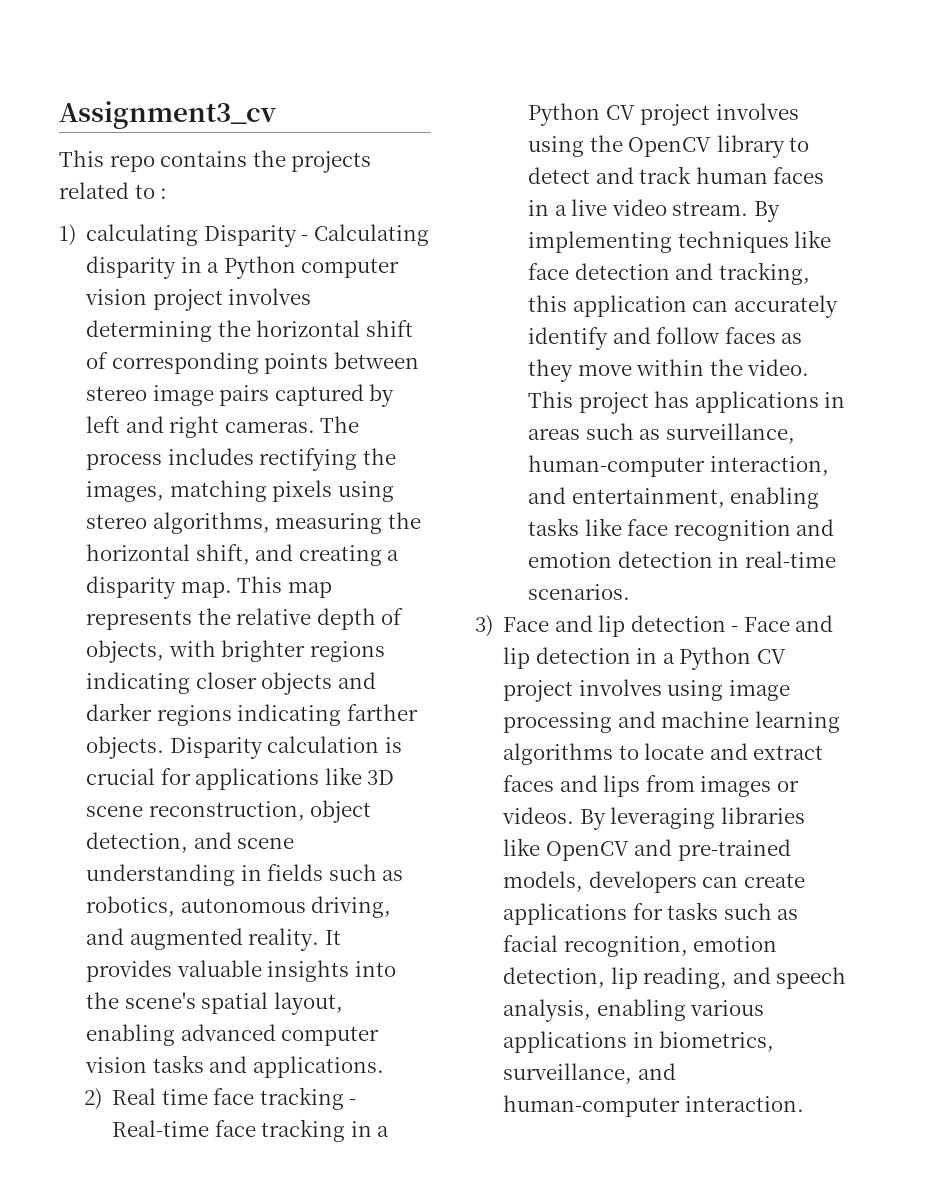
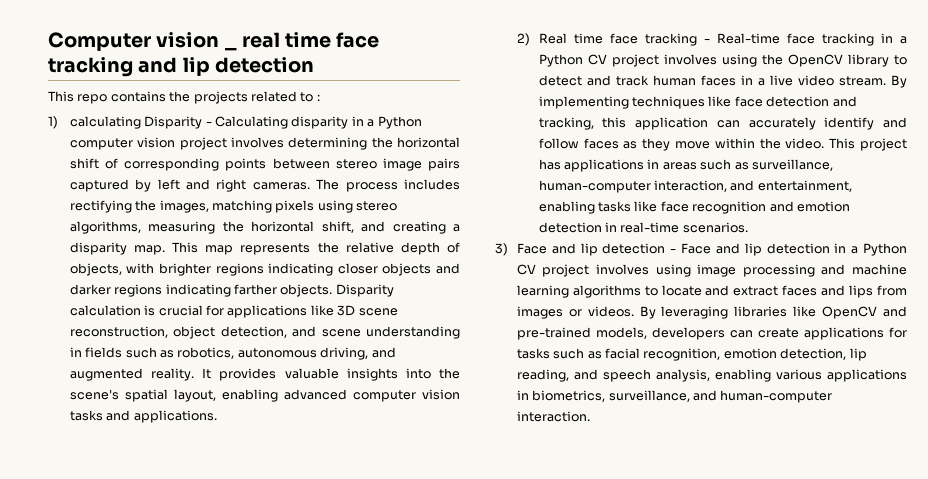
[59,101,276,129] Assignment3_cv -> [48,32,380,51] [48,57,314,77] Computer vision _ real time face tracking and lip detection

